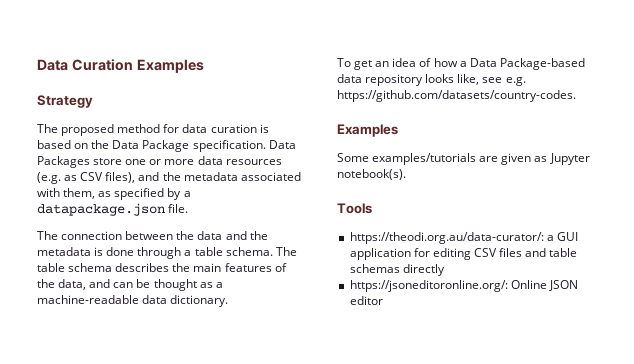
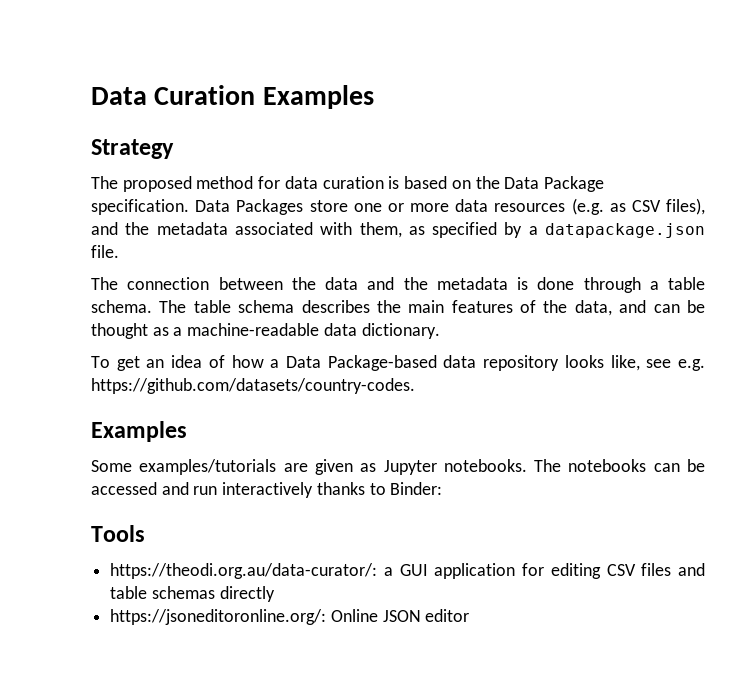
[337,169,406,180] notebook(s). -> [443,459,705,472] [91,482,443,498] notebooks. The notebooks can be accessed and run interactively thanks to Binder:

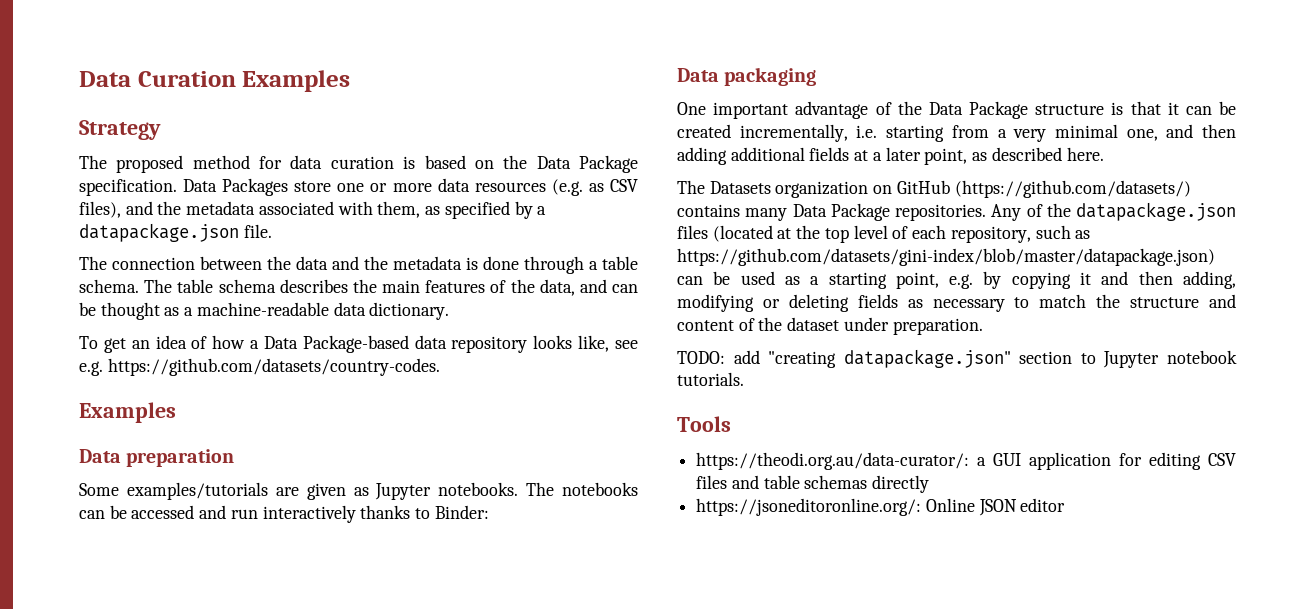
(187, 431) none -> [79,449,235,467] // Data preparation
(443, 488) none -> [677,67,817,86] [677,101,1236,119] [677,124,1236,142] [677,147,1104,165] [677,180,1191,198] [677,202,1236,221] [677,225,1091,243] [677,248,1215,266] [677,271,1236,289] [677,294,1236,312] [677,317,983,335] [677,349,1237,368] [677,372,744,386] // Data packaging // One important advantage of the Data Package structure is that it can be created incrementally, i.e. starting from a very minimal one, and then adding additional fields at a later point, as described here. // The Datasets organization on GitHub (https://github.com/datasets/) contains many Data Package repositories. Any of the datapackage.json files (located at the top level of each repository, such as https://github.com/datasets/gini-index/blob/master/datapackage.json) can be used as a starting point, e.g. by copying it and then adding, modifying or deleting fields as necessary to match the structure and content of the dataset under preparation. // TODO: add "creating datapackage.json" section to Jupyter notebook tutorials.

